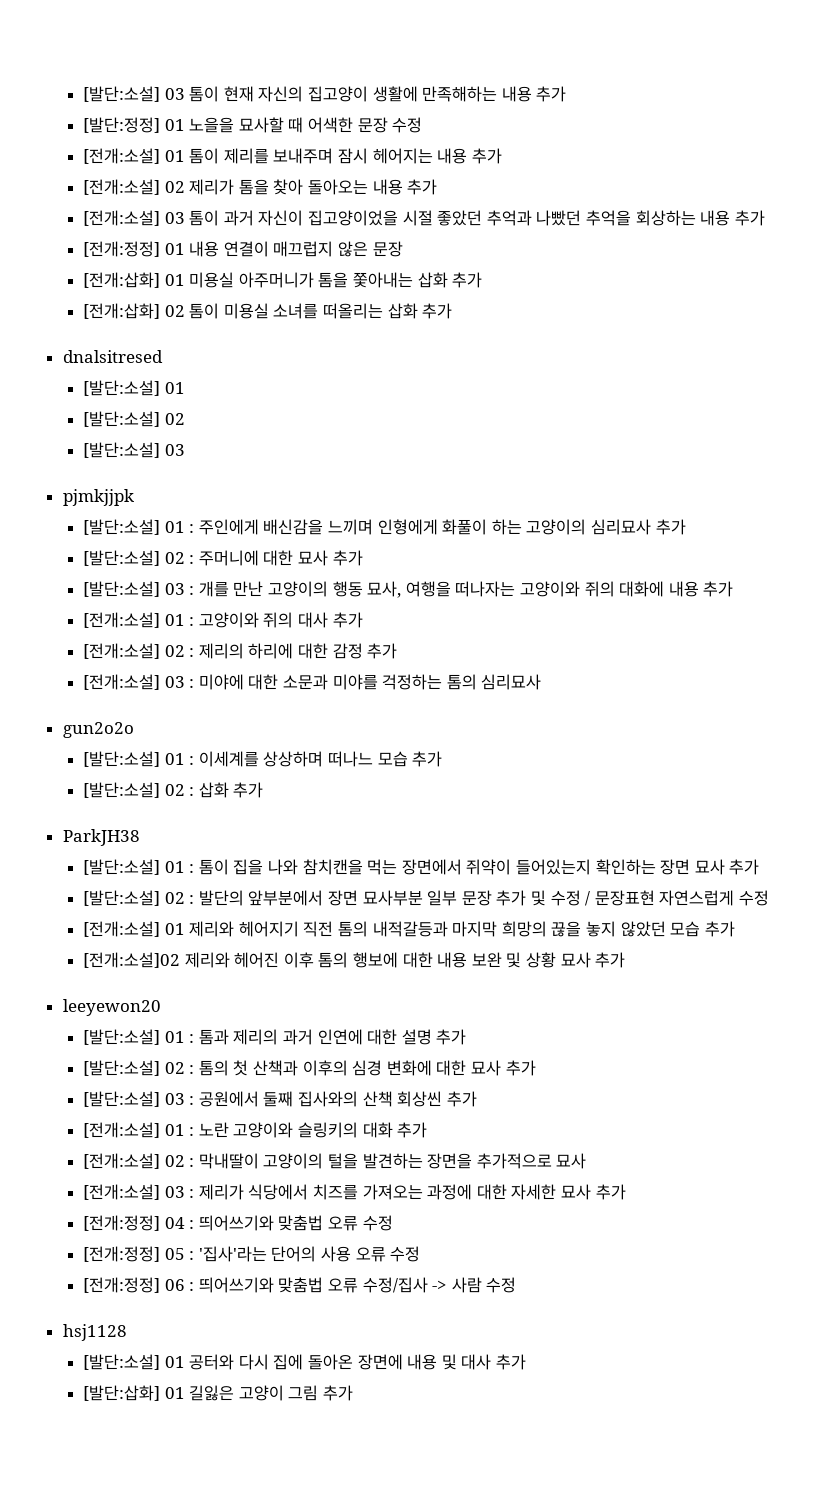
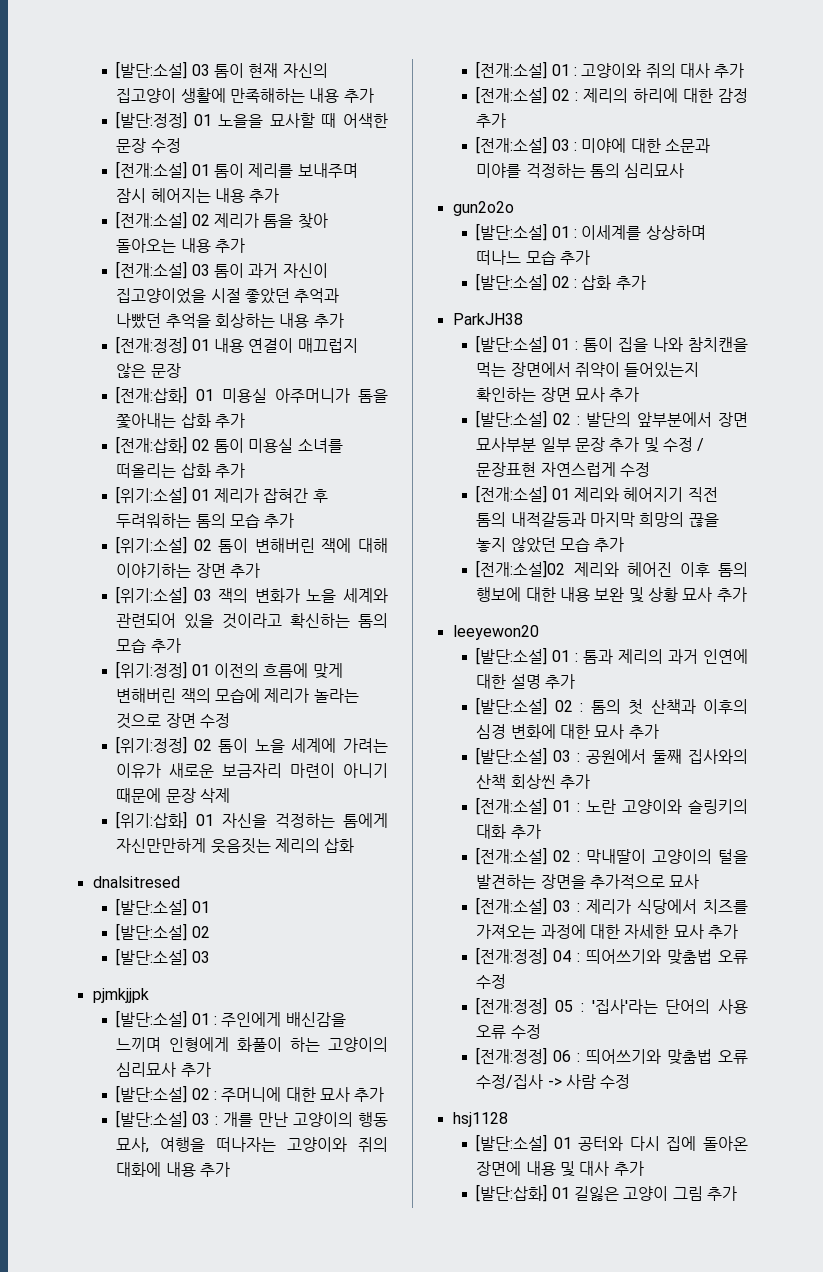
(453, 311) none -> [116,486,328,504] [116,513,295,528] [116,536,388,554] [116,563,261,578] [116,586,388,604] [116,613,389,629] [116,638,181,653] [116,661,343,679] [116,688,359,703] [116,713,231,729] [116,736,388,754] [116,763,389,778] [116,788,231,803] [116,811,389,829] [116,838,355,854] // [위기:소설] 01 제리가 잡혀간 후 두려워하는 톰의 모습 추가 // [위기:소설] 02 톰이 변해버린 잭에 대해 이야기하는 장면 추가 // [위기:소설] 03 잭의 변화가 노을 세계와 관련되어 있을 것이라고 확신하는 톰의 모습 추가 // [위기:정정] 01 이전의 흐름에 맞게 변해버린 잭의 모습에 제리가 놀라는 것으로 장면 수정 // [위기:정정] 02 톰이 노을 세계에 가려는 이유가 새로운 보금자리 마련이 아니기 때문에 문장 삭제 // [위기:삽화] 01 자신을 걱정하는 톰에게 자신만만하게 웃음짓는 제리의 삽화

